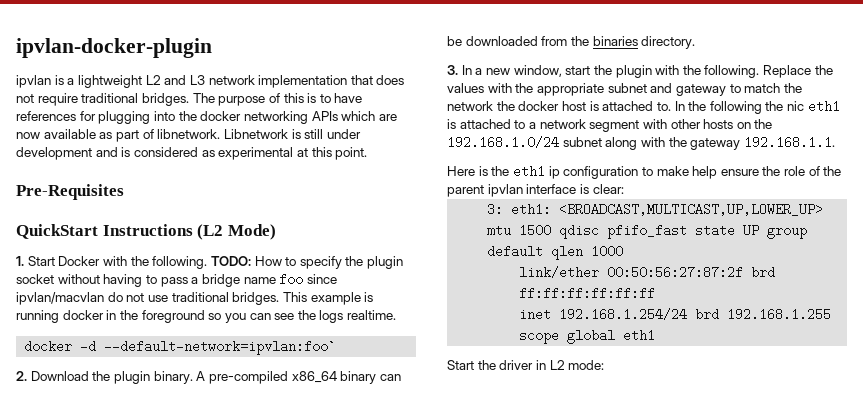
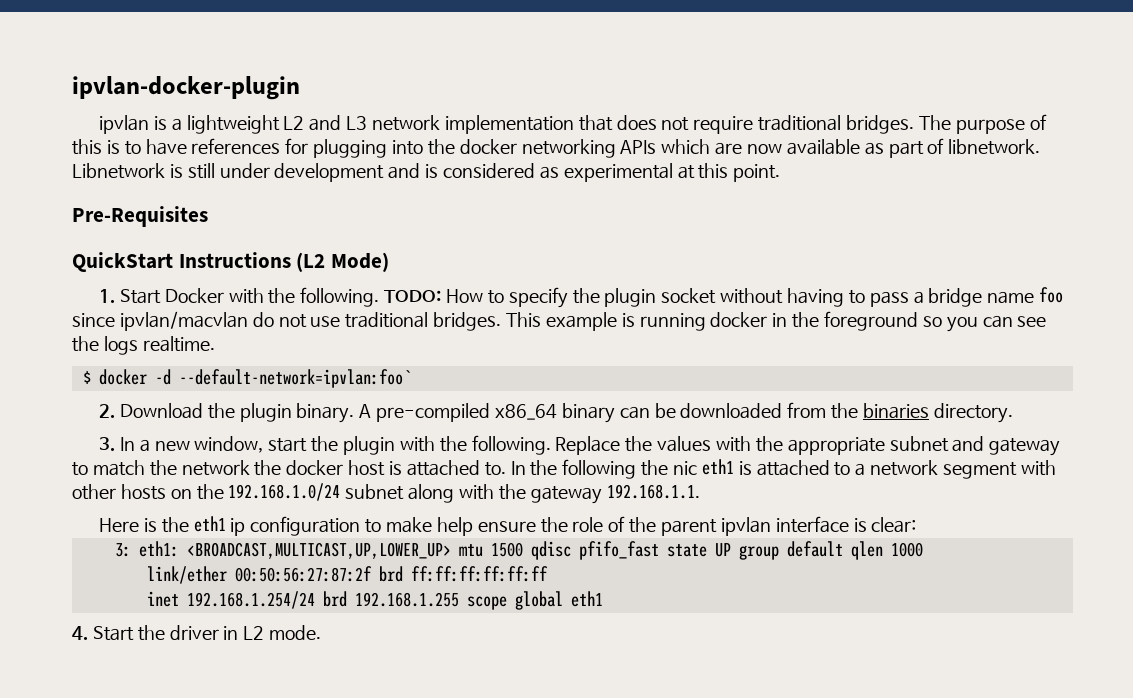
(397, 315) none -> [82,371,91,384] $
(656, 335) none -> [72,626,88,640] 4.
[568,360,605,370] mode: -> [269,625,322,640] mode.

